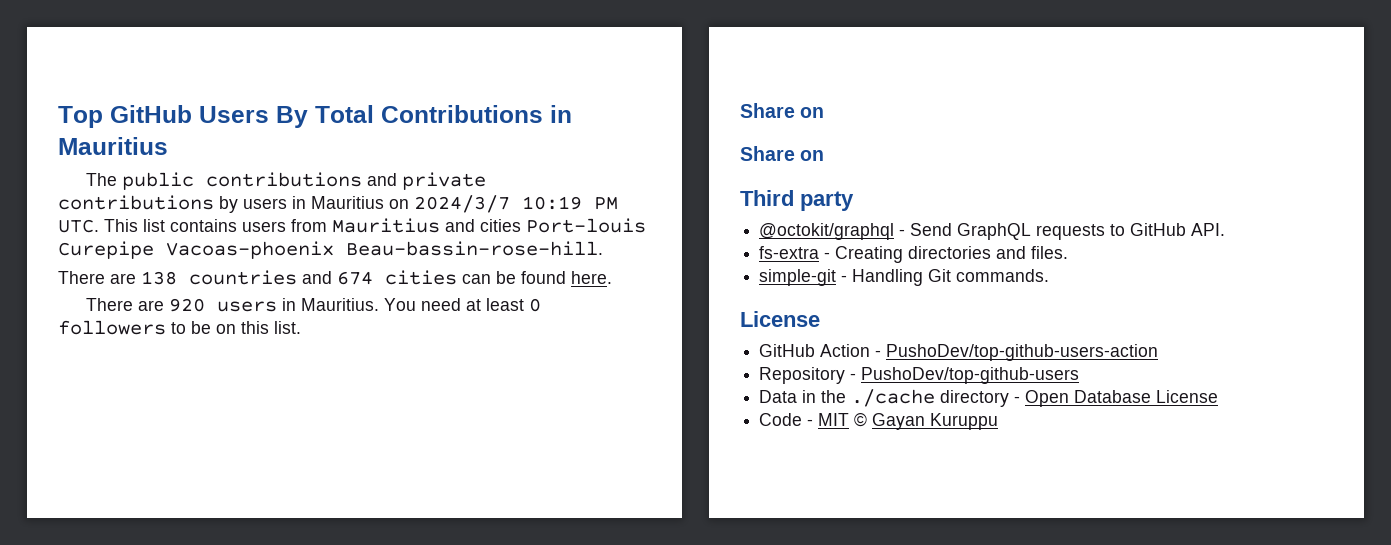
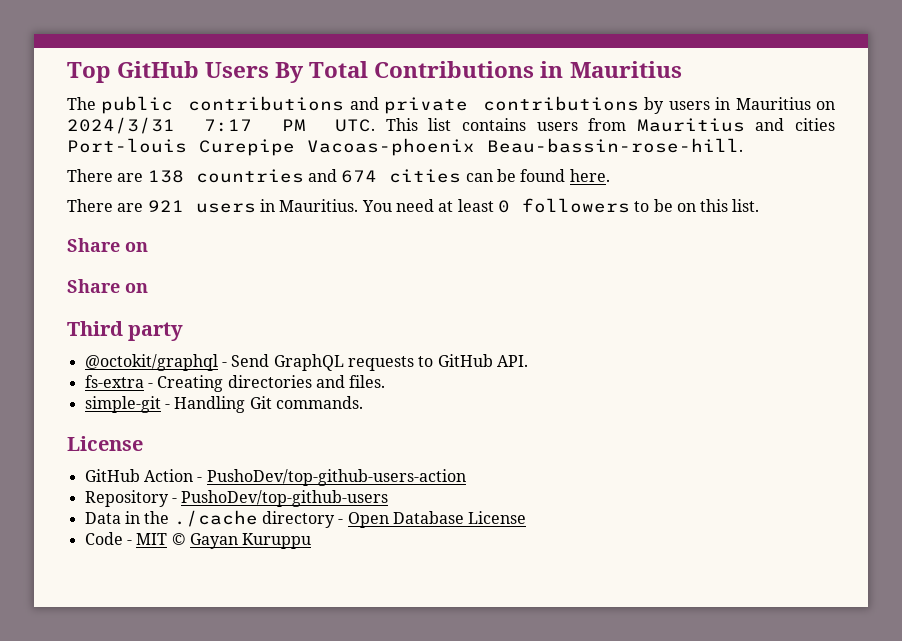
[414,195,582,213] 2024/3/7 10:19 -> [67,117,253,134] 2024/3/31 7:17
[168,298,205,312] 920 -> [147,200,184,212] 921

